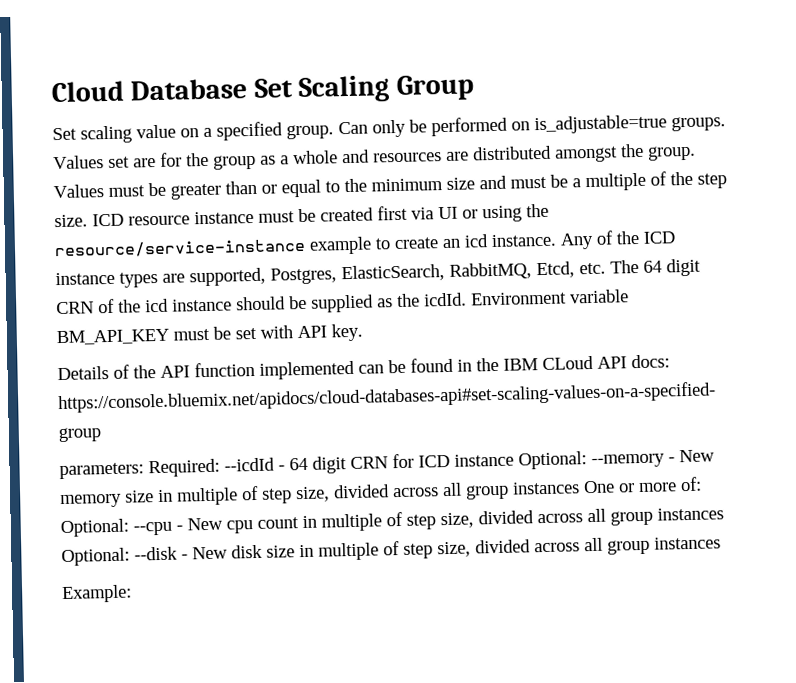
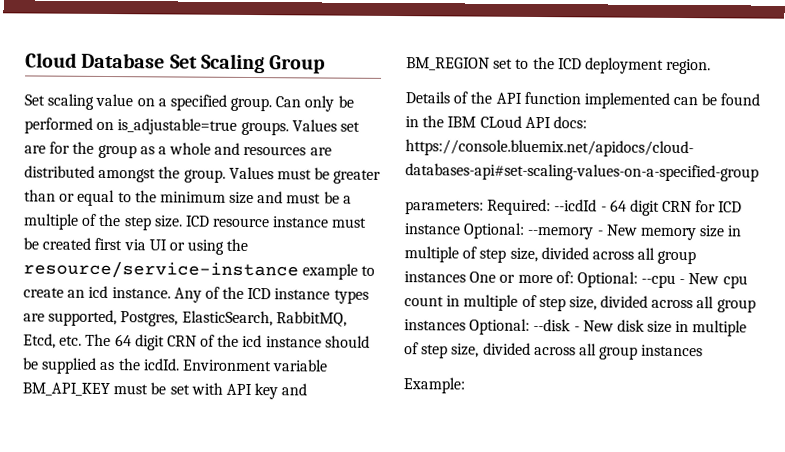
[331,323,363,342] key. -> [254,383,308,400] [406,56,712,75] key and BM_REGION set to the ICD deployment region.

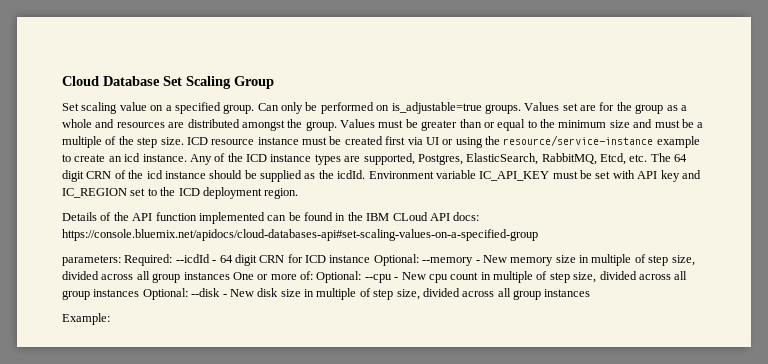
[22,382,110,397] BM_API_KEY -> [479,171,550,181] IC_API_KEY
[406,57,490,71] BM_REGION -> [62,188,127,198] IC_REGION

